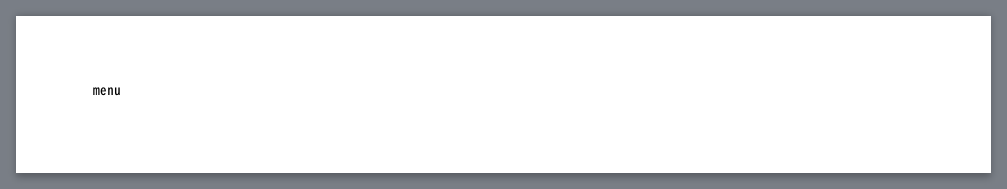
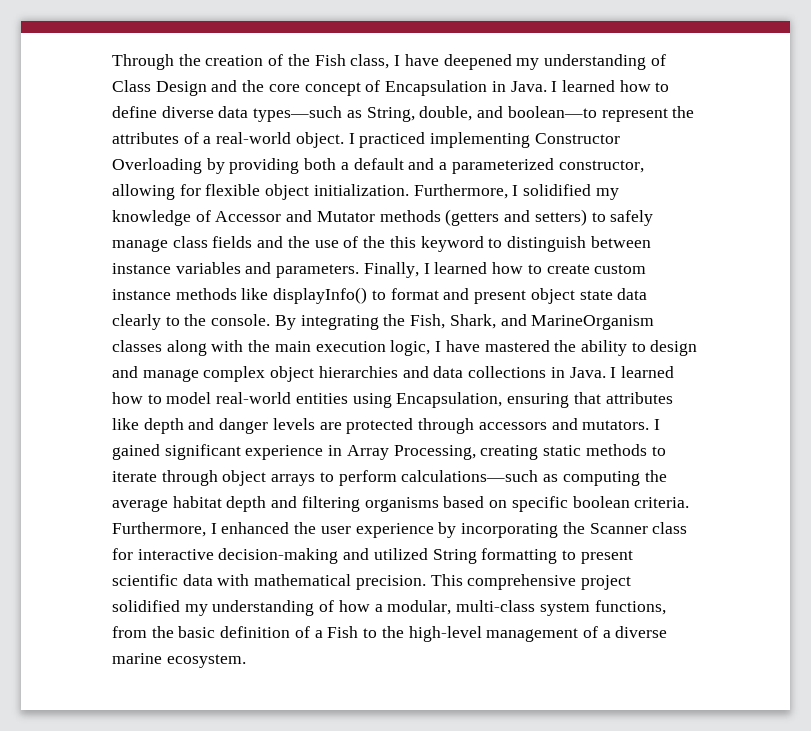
[93,87,121,96] menu -> [112,54,666,70] [112,80,670,96] [112,106,695,122] [112,132,620,148] [112,158,644,174] [112,184,619,200] [112,209,654,226] [112,236,651,252] [112,262,647,278] [112,287,648,304] [112,314,655,330] [112,340,698,356] [112,366,674,382] [112,392,673,408] [112,418,660,434] [112,444,666,460] [112,470,667,486] [112,496,690,512] [112,522,688,538] [112,548,633,564] [112,574,632,590] [112,600,666,616] [112,626,668,642] [112,653,246,668] Through the creation of the Fish class, I have deepened my understanding of Class Design and the core concept of Encapsulation in Java. I learned how to define diverse data types—such as String, double, and boolean—to represent the attributes of a real-world object. I practiced implementing Constructor Overloading by providing both a default and a parameterized constructor, allowing for flexible object initialization. Furthermore, I solidified my knowledge of Accessor and Mutator methods (getters and setters) to safely manage class fields and the use of the this keyword to distinguish between instance variables and parameters. Finally, I learned how to create custom instance methods like displayInfo() to format and present object state data clearly to the console. By integrating the Fish, Shark, and MarineOrganism classes along with the main execution logic, I have mastered the ability to design and manage complex object hierarchies and data collections in Java. I learned how to model real-world entities using Encapsulation, ensuring that attributes like depth and danger levels are protected through accessors and mutators. I gained significant experience in Array Processing, creating static methods to iterate through object arrays to perform calculations—such as computing the average habitat depth and filtering organisms based on specific boolean criteria. Furthermore, I enhanced the user experience by incorporating the Scanner class for interactive decision-making and utilized String formatting to present scientific data with mathematical precision. This comprehensive project solidified my understanding of how a modular, multi-class system functions, from the basic definition of a Fish to the high-level management of a diverse marine ecosystem.

